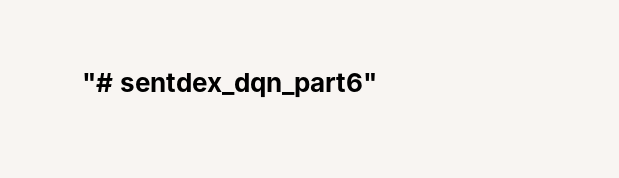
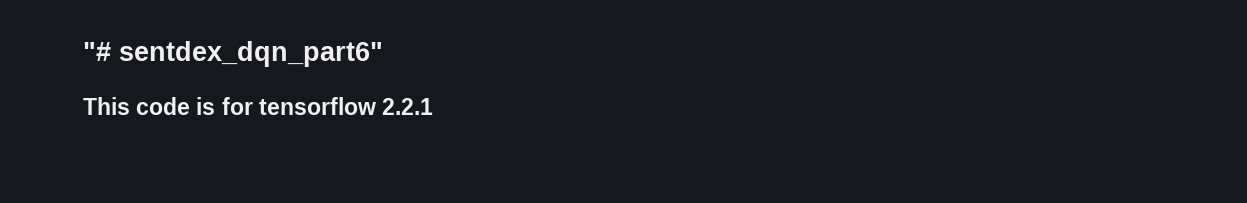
(378, 85) none -> [83,97,434,115] // This code is for tensorflow 2.2.1

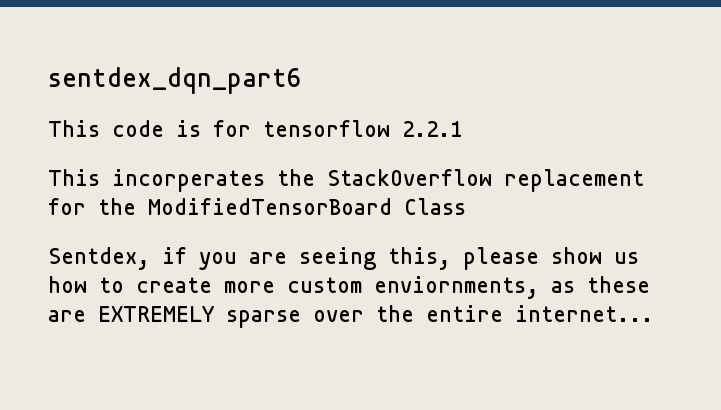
[83,41,383,67] "# sentdex_dqn_part6" -> [48,67,302,94] sentdex_dqn_part6
(434, 106) none -> [48,169,644,192] [48,198,466,215] [48,247,639,270] [48,276,650,299] [48,305,653,328] // This incorperates the StackOverflow replacement for the ModifiedTensorBoard Class // Sentdex, if you are seeing this, please show us how to create more custom enviornments, as these are EXTREMELY sparse over the entire internet...

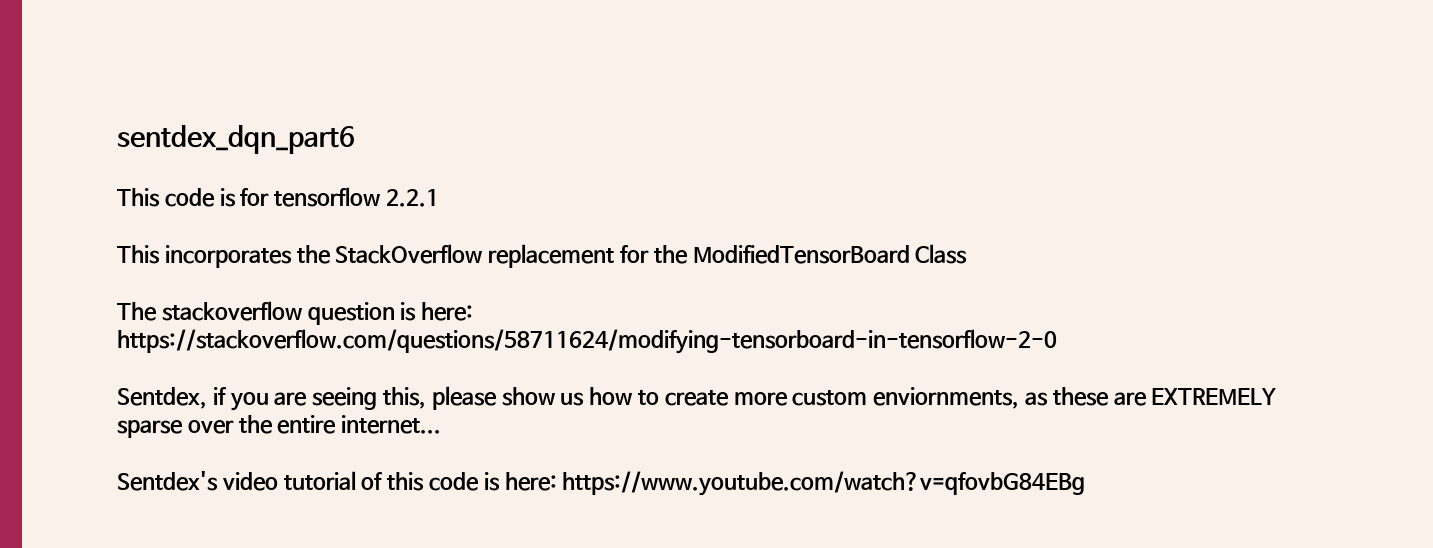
[112,169,265,192] incorperates -> [164,245,292,268] incorporates
(466, 206) none -> [117,301,474,325] [117,329,1057,354] // The stackoverflow question is here: https://stackoverflow.com/questions/58711624/modifying-tensorboard-in-tensorflow-2-0
(653, 313) none -> [117,471,1086,496] // Sentdex's video tutorial of this code is here: https://www.youtube.com/watch?v=qfovbG84EBg

